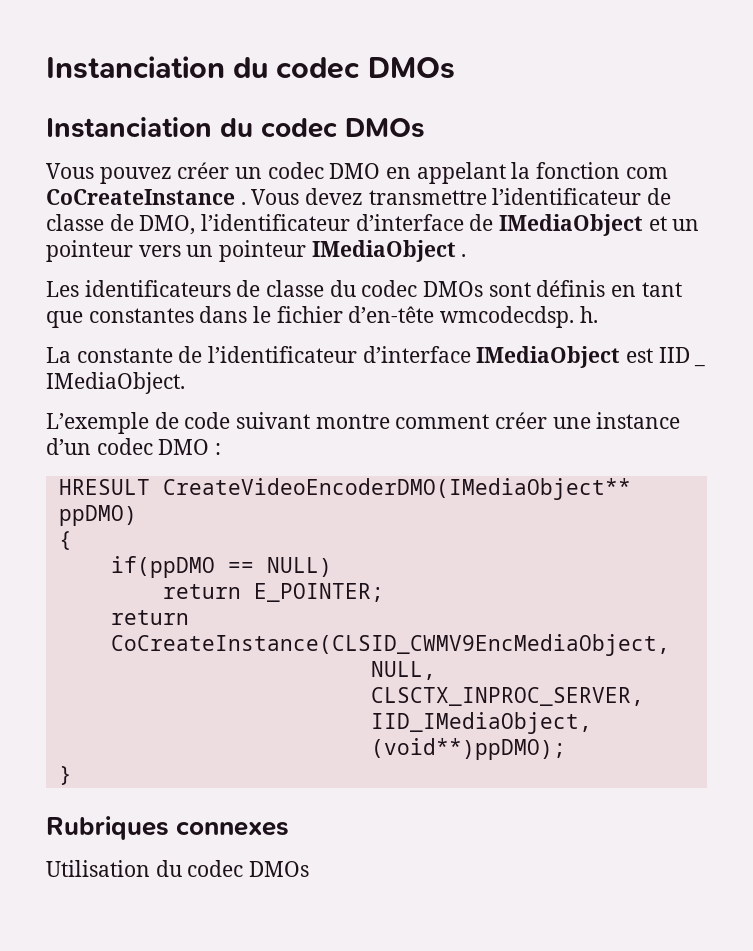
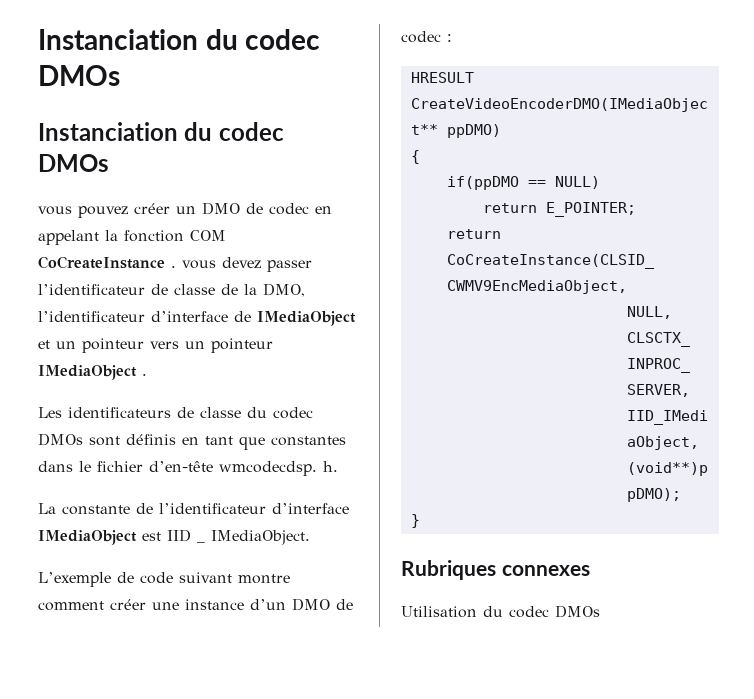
[46,163,94,179] Vous -> [38,206,72,215] vous
[267,162,381,179] codec DMO -> [202,202,309,215] DMO de codec
[625,167,668,179] com -> [190,230,226,241] COM
[251,188,487,205] Vous devez transmettre -> [182,257,312,272] vous devez passer
(134, 222) none -> [244,284,257,295] la
[96,438,210,455] codec DMO -> [292,598,353,611] [401,31,441,43] DMO de codec

